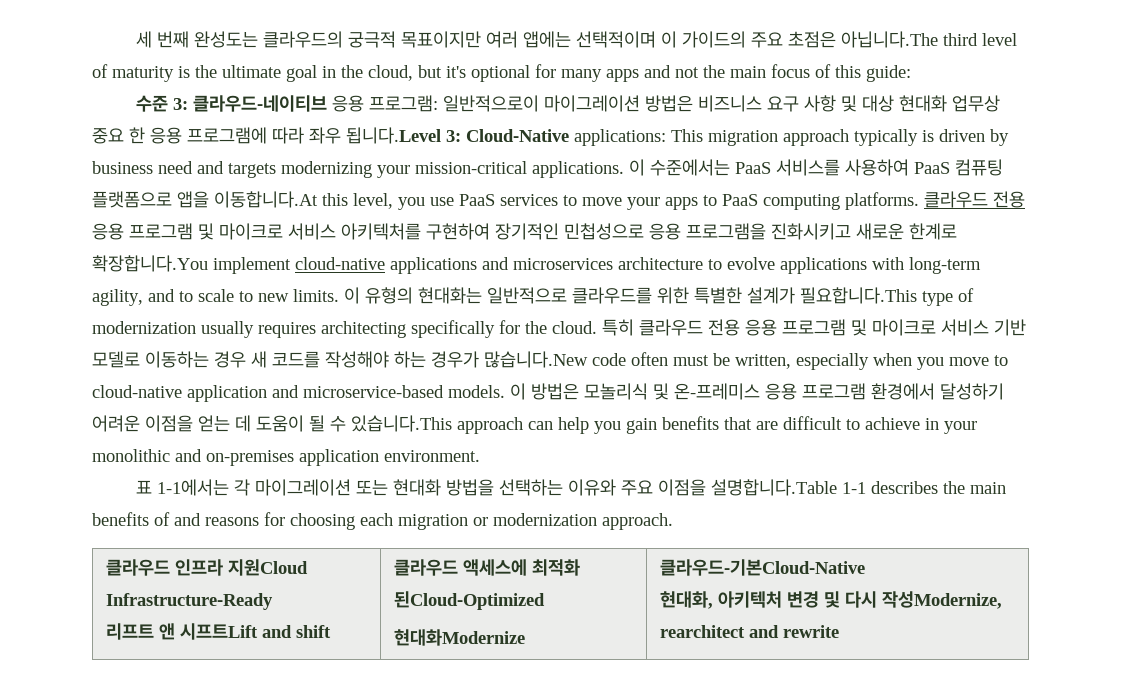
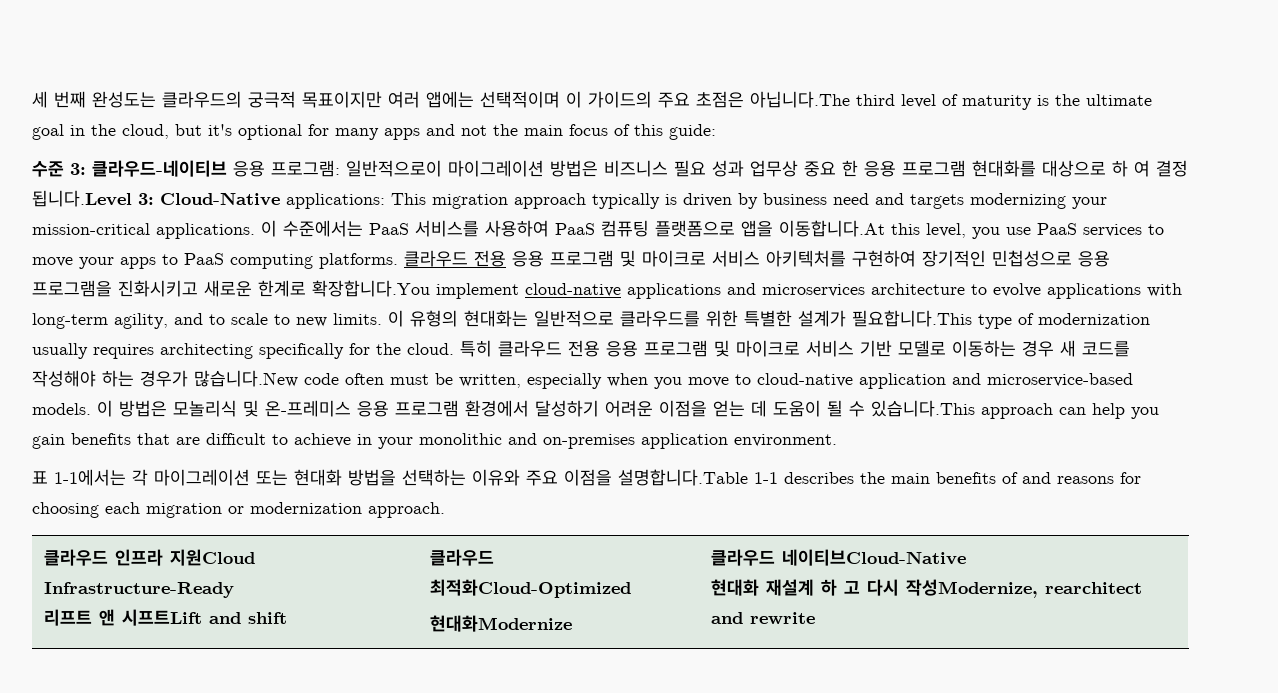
[767,95,1001,112] [92,127,341,144] 요구 사항 및 대상 현대화 업무상 중요 한 응용 프로그램에 따라 좌우 -> [674,160,1188,177] 필요 성과 업무상 중요 한 응용 프로그램 현대화를 대상으로 하 여 결정
[463,559,581,576] [394,591,546,610] [394,629,526,646] [660,559,866,576] [660,591,841,609] 액세스에 최적화 된Cloud-Optimized // 현대화Modernize | 클라우드-기본Cloud-Native // 현대화, 아키텍처 변경 및 -> [429,579,631,598] [429,615,572,632] [710,549,966,566] [710,579,860,596] 최적화Cloud-Optimized // 현대화Modernize | 클라우드 네이티브Cloud-Native // 현대화 재설계 하 고

